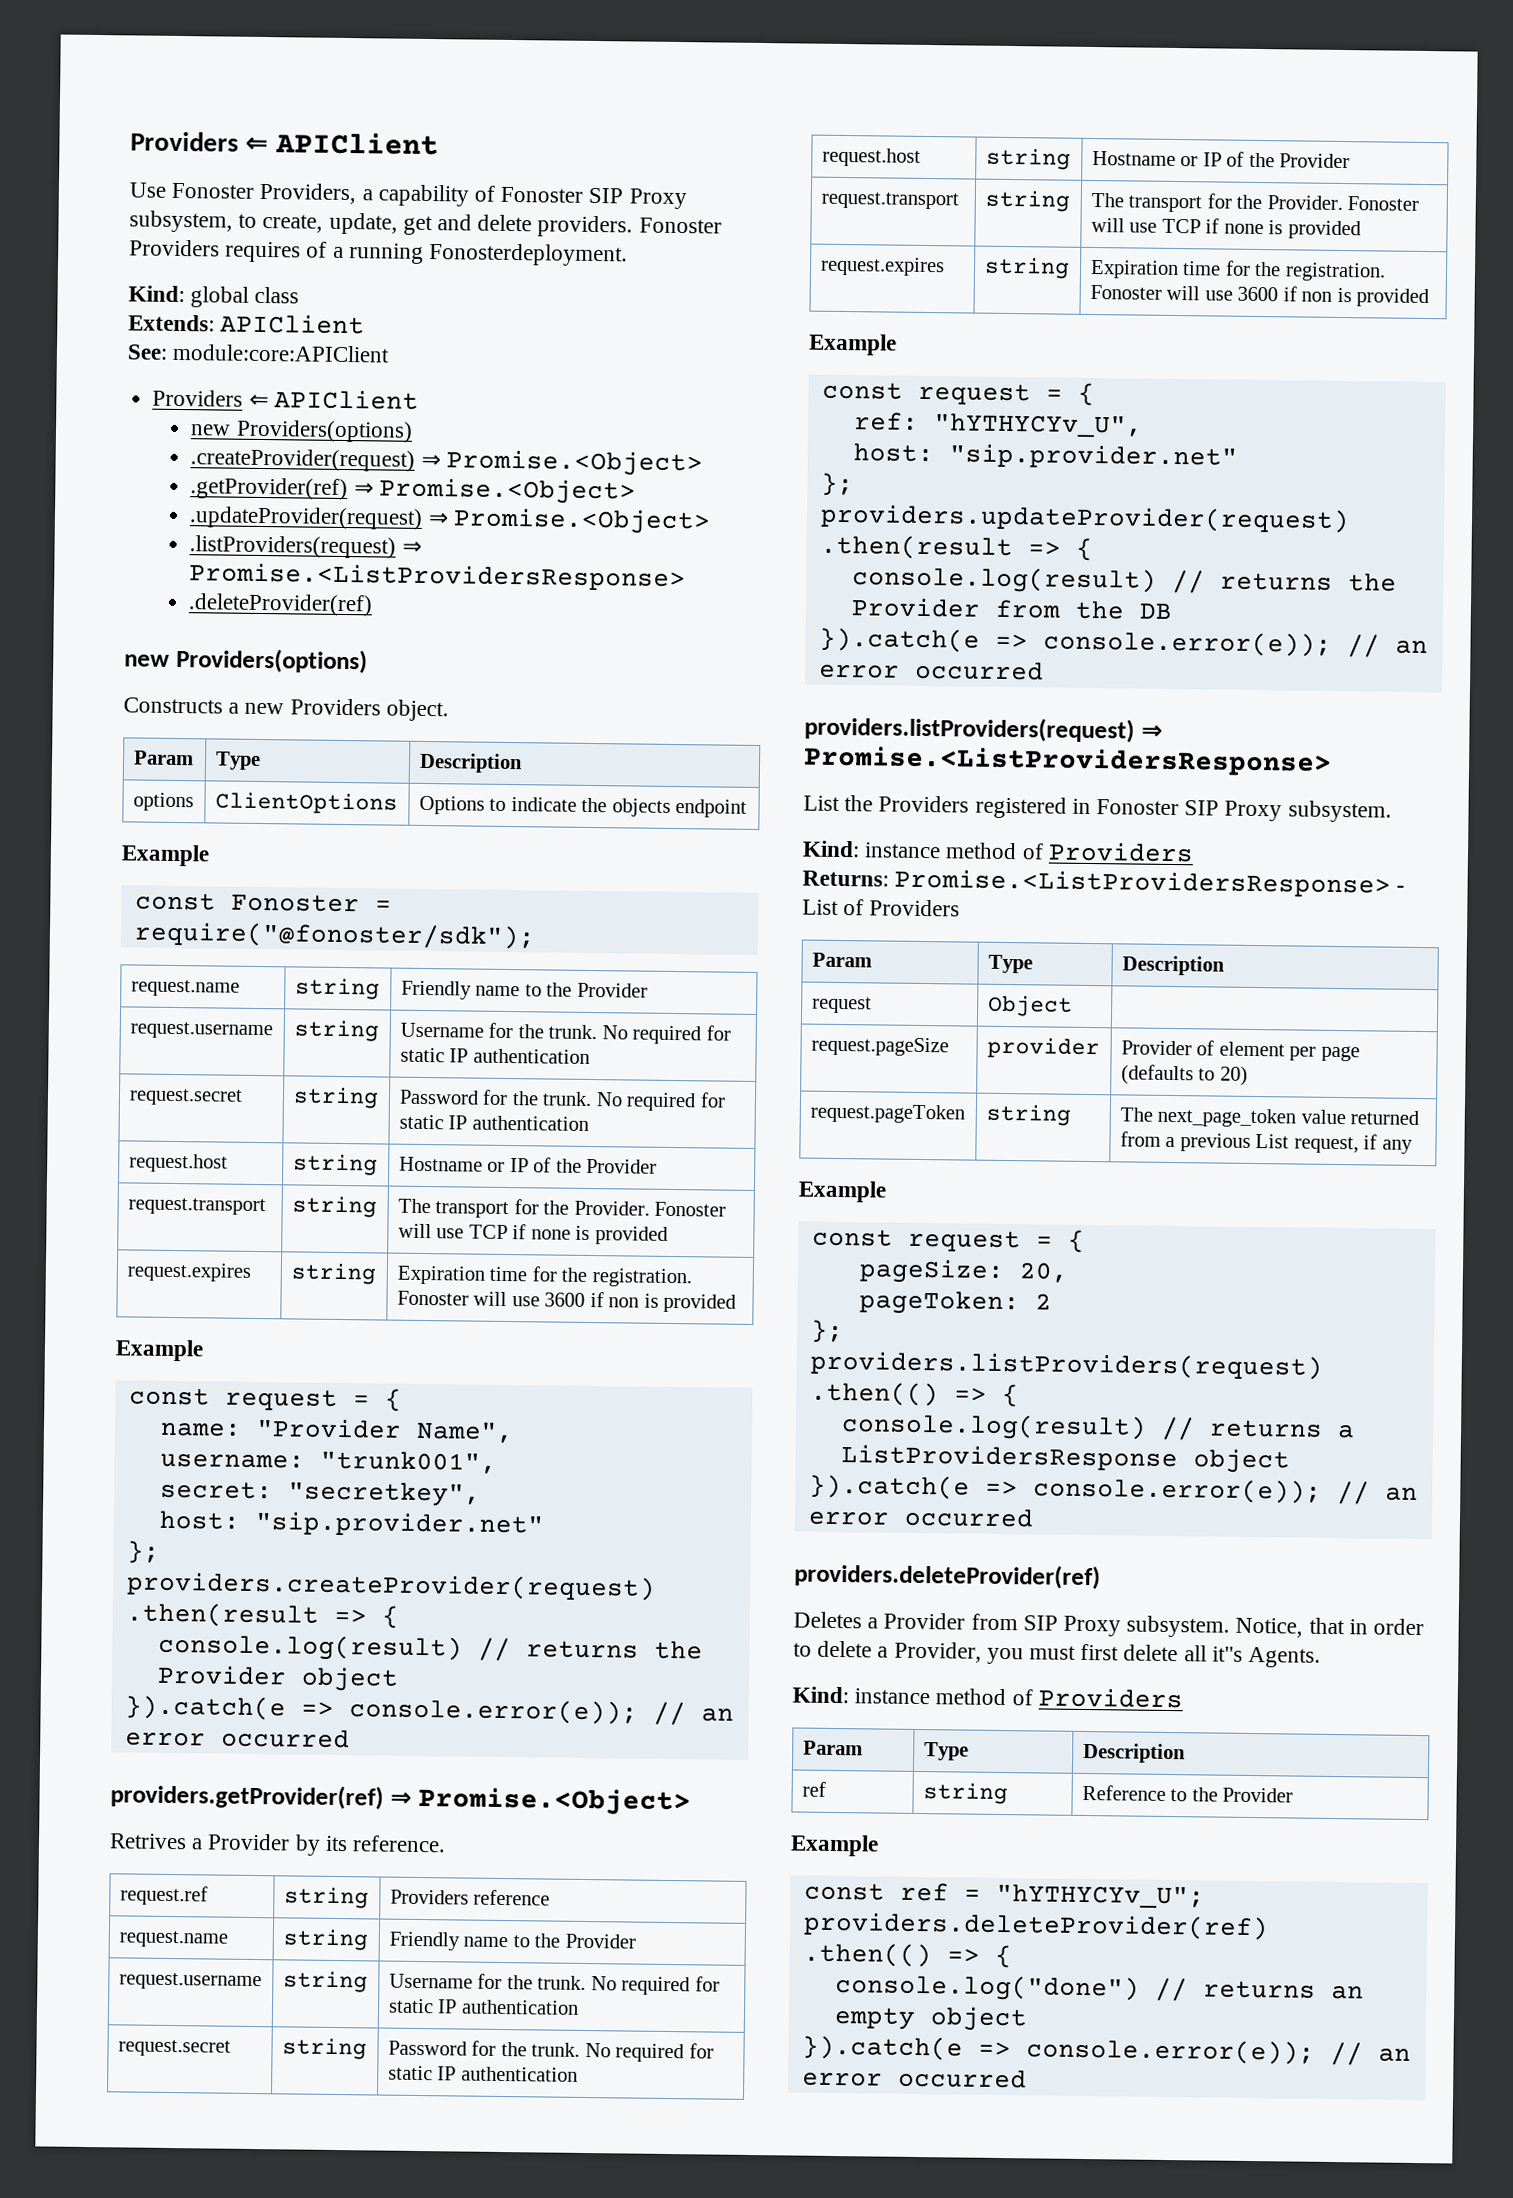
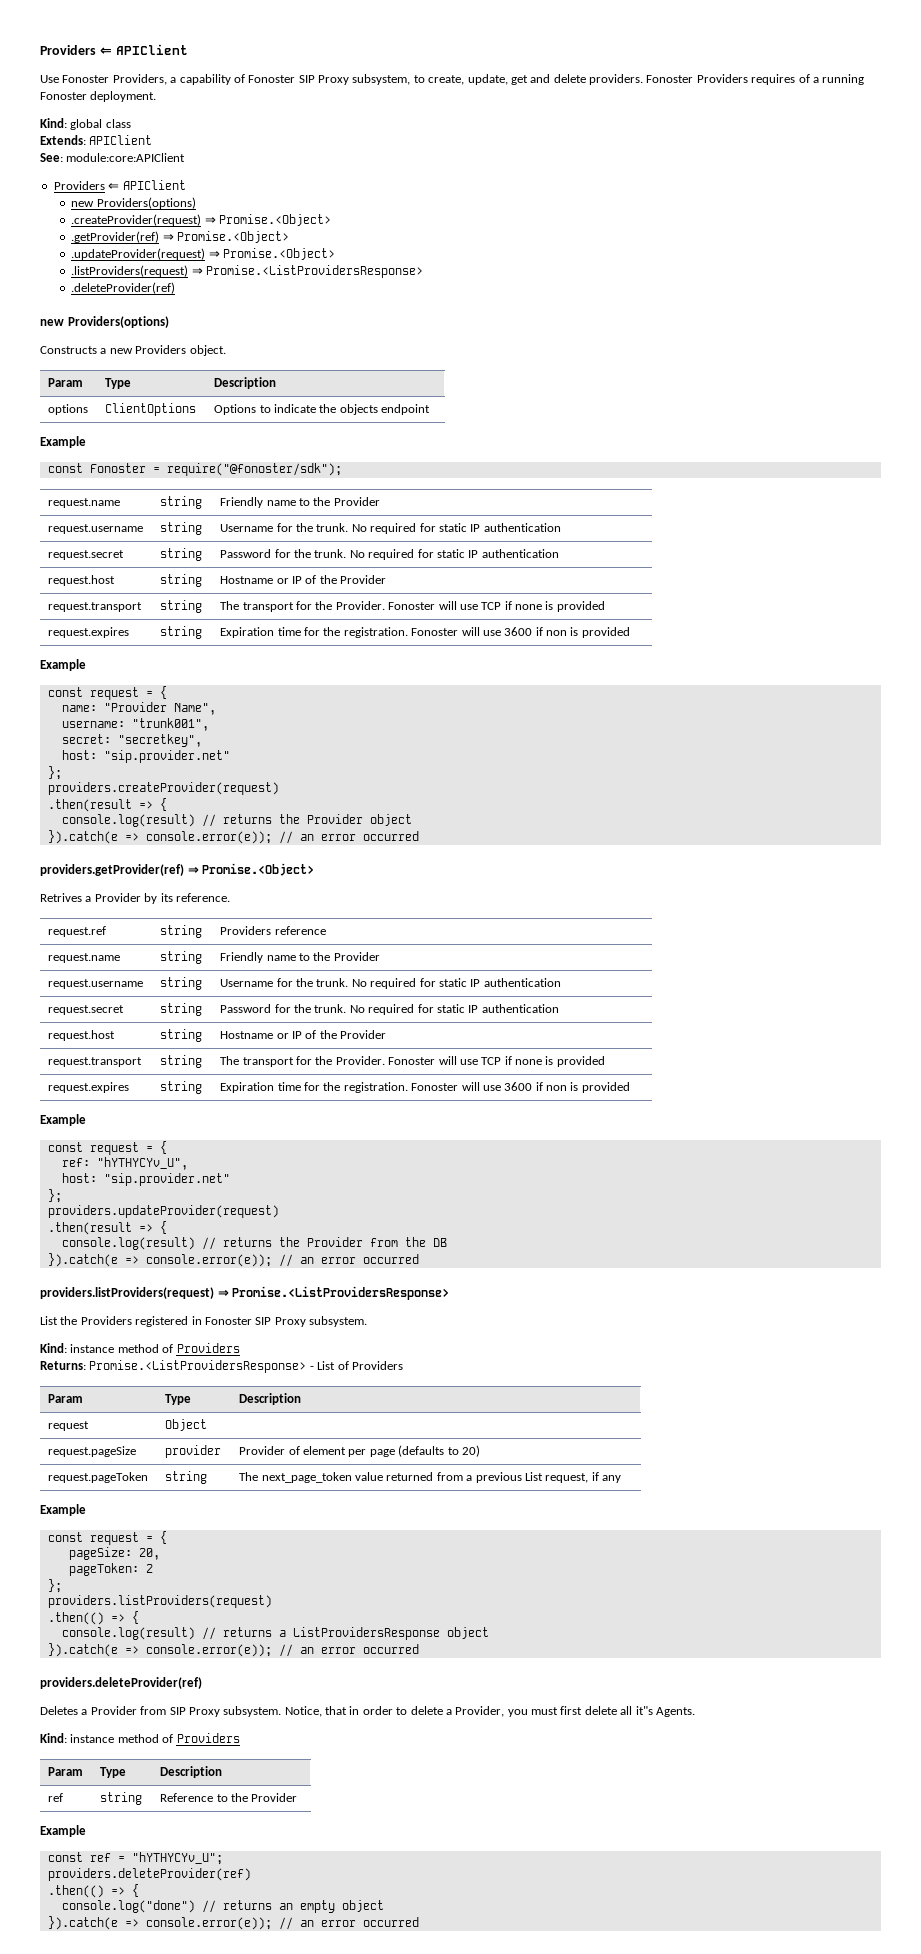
[429,242,629,267] Fonosterdeployment. -> [40,91,157,102] Fonoster deployment.

